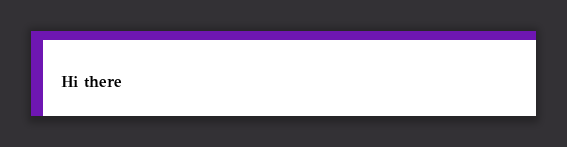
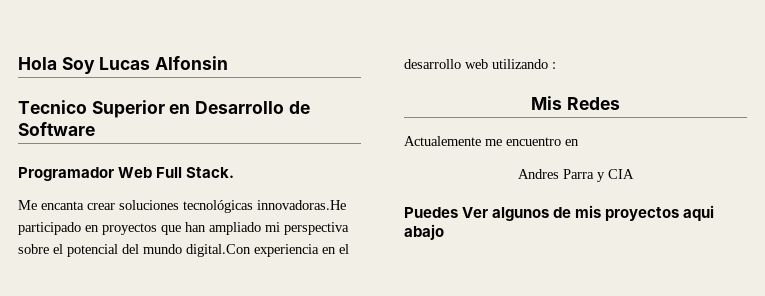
[61,76,122,88] Hi there -> [18,56,229,74] [18,100,310,118] [18,122,95,136] [18,167,235,181] [18,200,346,213] [18,222,349,235] [18,244,349,257] [404,59,556,69] [531,96,620,110] [404,136,579,146] [518,169,634,182] [404,205,715,221] [404,224,444,240] Hola Soy Lucas Alfonsin // Tecnico Superior en Desarrollo de Software // Programador Web Full Stack. // Me encanta crear soluciones tecnológicas innovadoras.He participado en proyectos que han ampliado mi perspectiva sobre el potencial del mundo digital.Con experiencia en el desarrollo web utilizando : // Mis Redes // Actualemente me encuentro en // Andres Parra y CIA // Puedes Ver algunos de mis proyectos aqui abajo

